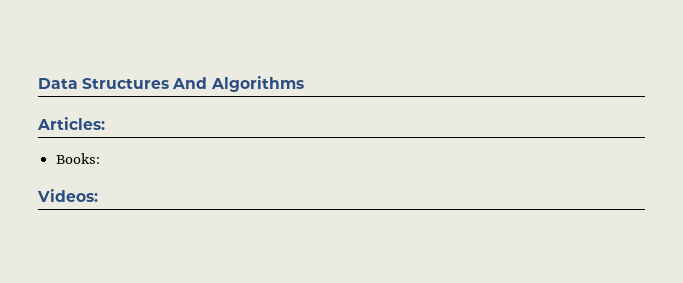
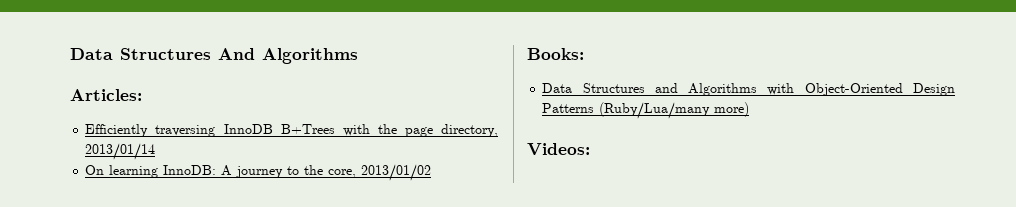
[56,153,101,164] Books: -> [85,124,498,137] [85,143,156,160] [85,164,432,181] [527,48,584,60] [542,83,955,96] [542,102,750,119] Efficiently traversing InnoDB B+Trees with the page directory, 2013/01/14 // On learning InnoDB: A journey to the core, 2013/01/02 // Books: // Data Structures and Algorithms with Object-Oriented Design Patterns (Ruby/Lua/many more)

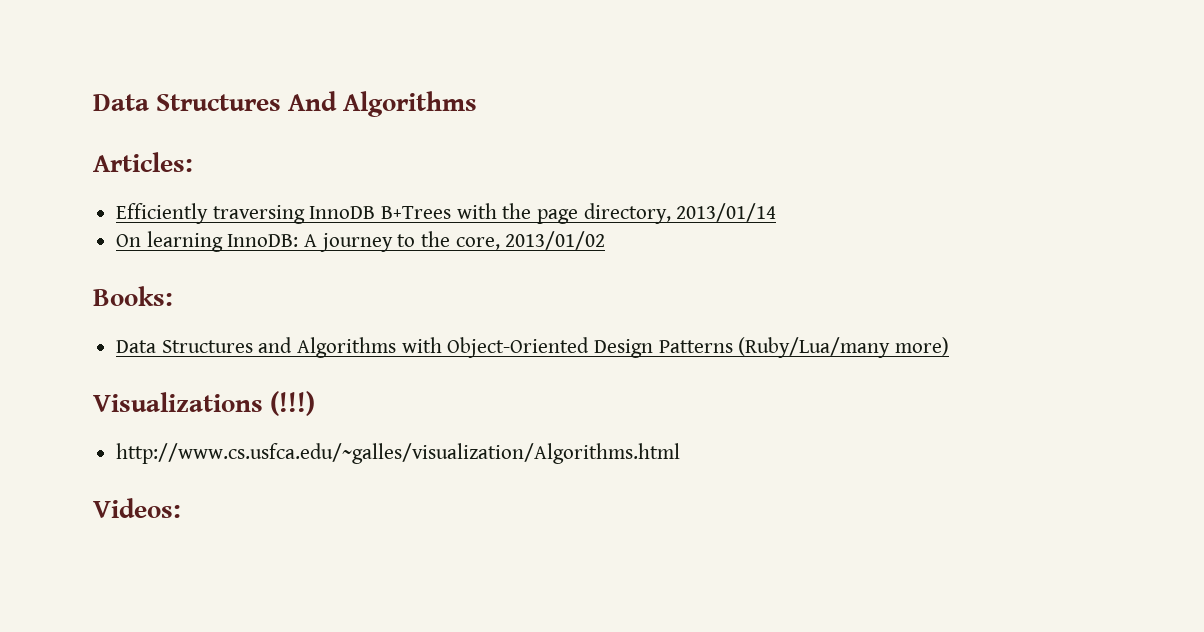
(750, 109) none -> [93,391,316,416] [116,443,681,464] // Visualizations (!!!) // http://www.cs.usfca.edu/~galles/visualization/Algorithms.html

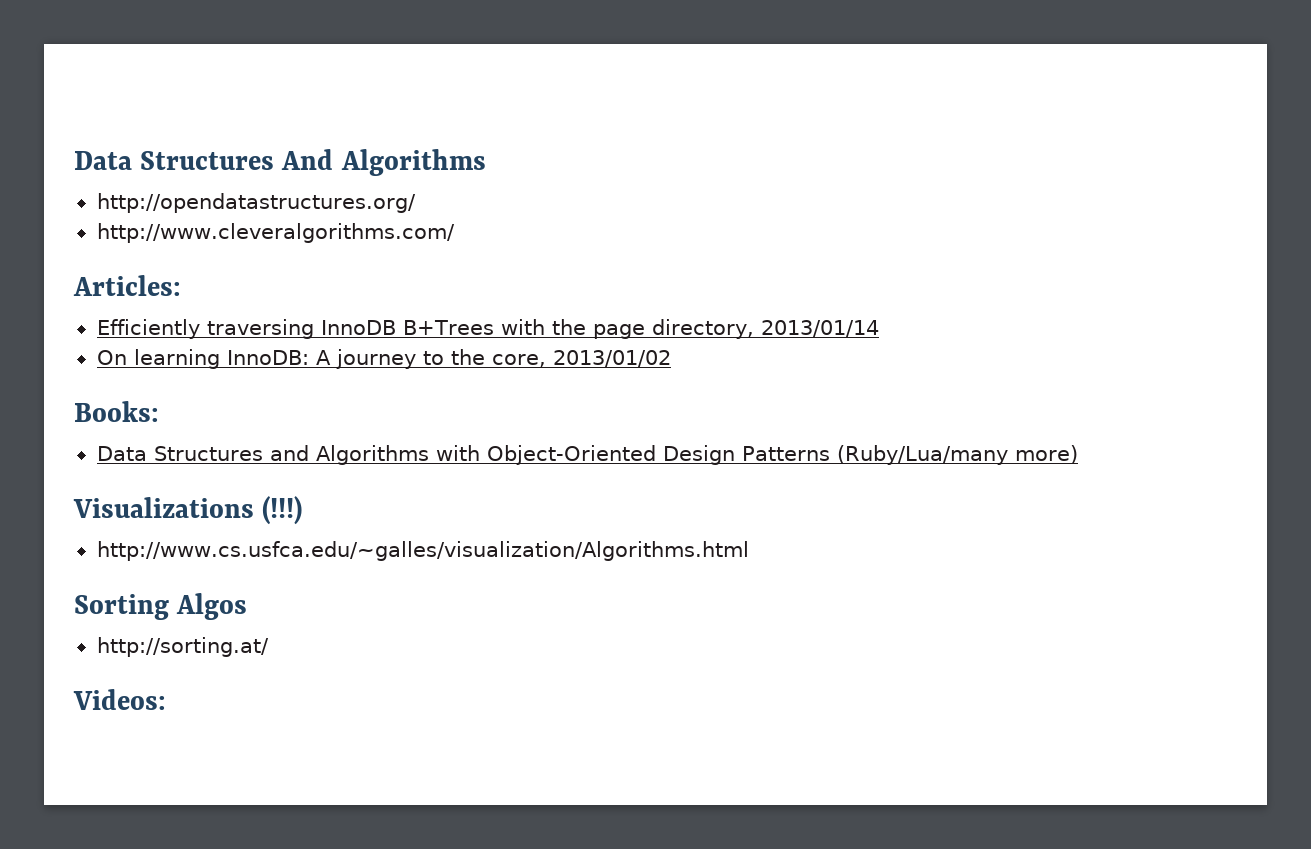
(478, 104) none -> [96,193,416,213] [96,223,455,243] // http://opendatastructures.org/ // http://www.cleveralgorithms.com/
(681, 453) none -> [74,593,248,620] [96,637,269,657] // Sorting Algos // http://sorting.at/

